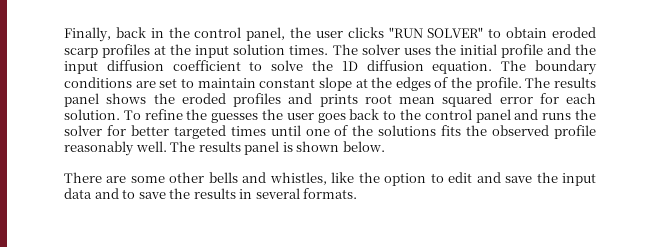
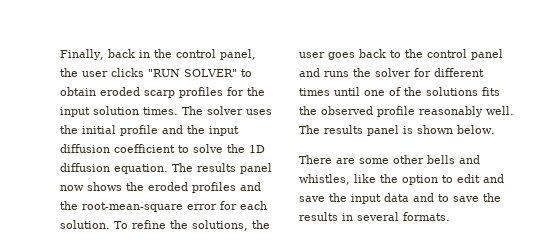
[154,45,167,55] at -> [227,87,244,96] for
[535,60,597,75] [64,77,597,91] [64,93,99,107] boundary conditions are set to maintain constant slope at the edges of the profile. The results panel -> [197,163,272,174] [60,185,84,191] results panel now
[319,93,493,107] prints root mean squared -> [60,201,183,212] the root-mean-square
[211,113,259,123] guesses -> [192,220,248,231] solutions,
[130,125,226,139] better targeted -> [434,68,484,77] different

